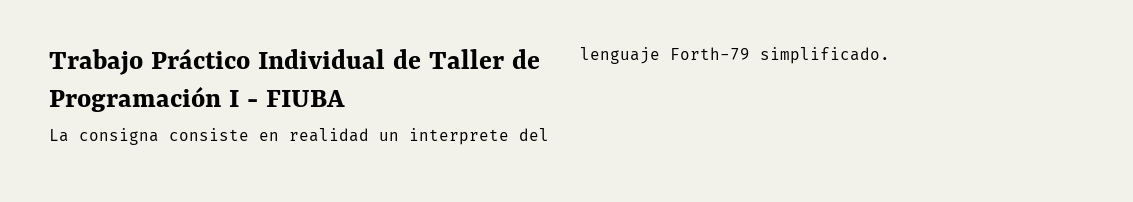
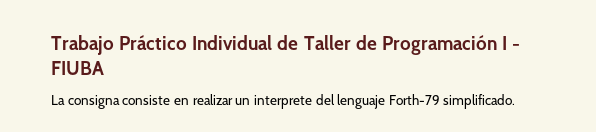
[289,128,369,142] realidad -> [192,94,233,105] realizar

